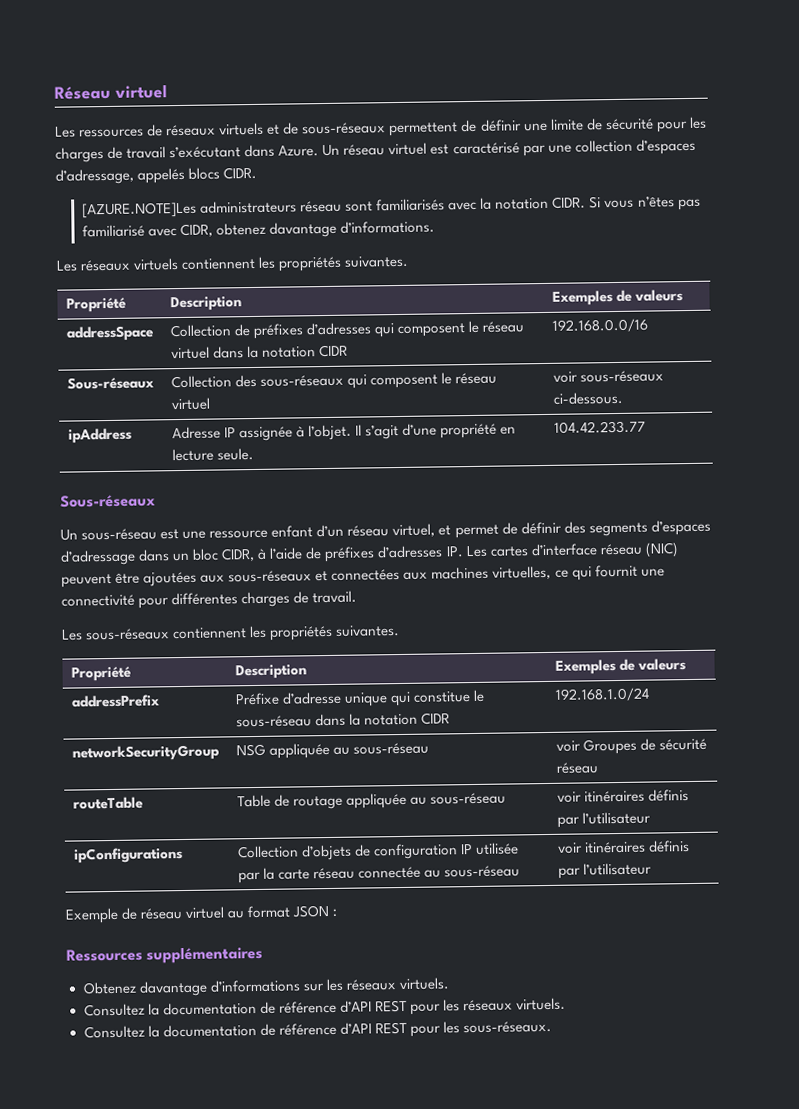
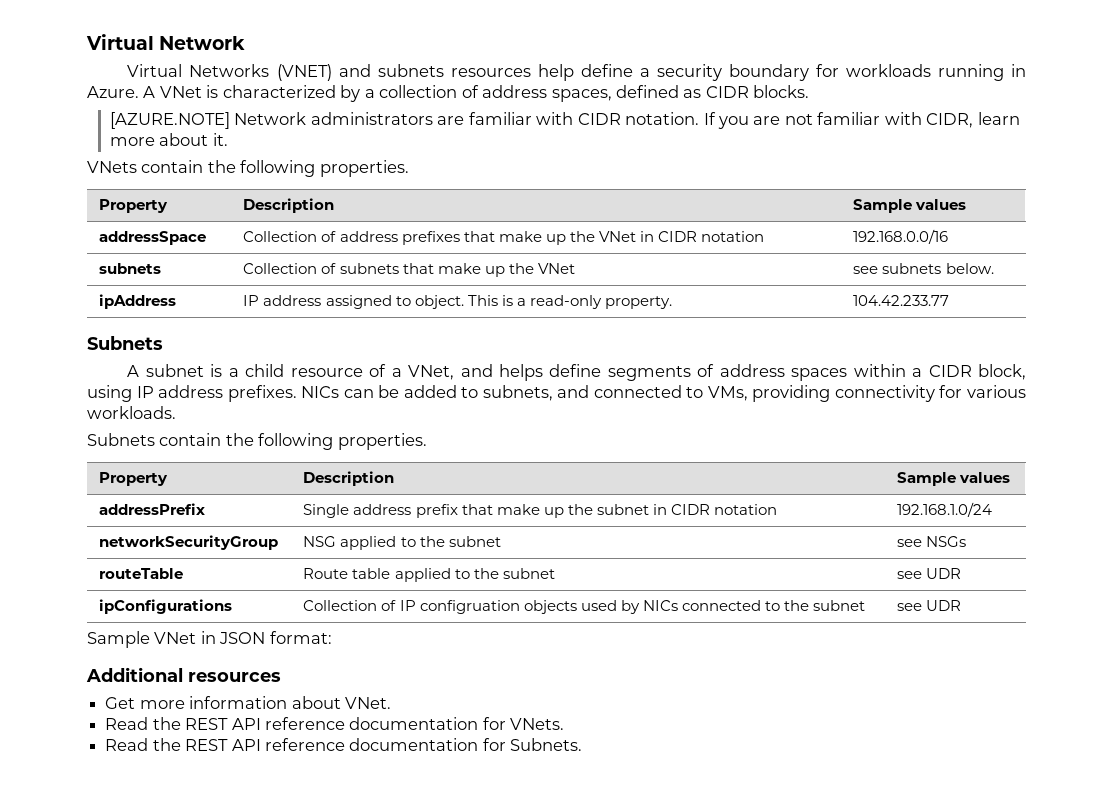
[54,84,167,100] [55,116,707,138] [55,138,696,163] [55,166,258,185] [81,196,701,219] [81,220,436,238] [56,255,410,272] [65,296,126,313] [169,296,242,312] [551,289,683,306] [65,325,154,342] [169,320,525,339] [170,344,348,360] Réseau virtuel // Les ressources de réseaux virtuels et de sous-réseaux permettent de définir une limite de sécurité pour les charges de travail s’exécutant dans Azure. Un réseau virtuel est caractérisé par une collection d’espaces d’adressage, appelés blocs CIDR. // [AZURE.NOTE]Les administrateurs réseau sont familiarisés avec la notation CIDR. Si vous n’êtes pas familiarisé avec CIDR, obtenez davantage d’informations. // Les réseaux virtuels contiennent les propriétés suivantes. // Propriété | Description | Exemples de valeurs // addressSpace | Collection de préfixes d’adresses qui composent le réseau virtuel dans la notation CIDR -> [86,34,246,50] [127,64,1026,81] [87,85,810,102] [109,112,1020,129] [109,133,228,146] [87,160,409,177] [99,199,169,213] [243,198,335,213] [853,199,967,213] [99,231,207,245] [243,231,764,245] Virtual Network // Virtual Networks (VNET) and subnets resources help define a security boundary for workloads running in Azure. A VNet is characterized by a collection of address spaces, defined as CIDR blocks. // [AZURE.NOTE] Network administrators are familiar with CIDR notation. If you are not familiar with CIDR, learn more about it. // VNets contain the following properties. // Property | Description | Sample values // addressSpace | Collection of address prefixes that make up the VNet in CIDR notation
[66,376,154,390] [170,372,498,389] [170,397,210,411] [552,370,664,383] [552,391,623,405] [67,427,132,444] [171,423,517,442] [171,448,254,462] [553,420,646,434] [60,494,156,508] [60,519,711,541] [60,542,679,566] [61,564,665,588] [61,590,358,609] [62,625,401,641] [70,665,131,682] [234,664,307,680] [554,658,686,675] [70,694,160,708] [234,689,486,707] [235,712,450,728] Sous-réseaux | Collection des sous-réseaux qui composent le réseau virtuel | voir sous-réseaux ci-dessous. // ipAddress | Adresse IP assignée à l’objet. Il s’agit d’une propriété en lecture seule. | 104.42.233.77 // Sous-réseaux // Un sous-réseau est une ressource enfant d’un réseau virtuel, et permet de définir des segments d’espaces d’adressage dans un bloc CIDR, à l’aide de préfixes d’adresses IP. Les cartes d’interface réseau (NIC) peuvent être ajoutées aux sous-réseaux et connectées aux machines virtuelles, ce qui fournit une connectivité pour différentes charges de travail. // Les sous-réseaux contiennent les propriétés suivantes. // Propriété | Description | Exemples de valeurs // addressPrefix | Préfixe d’adresse unique qui constitue le sous-réseau dans la notation CIDR -> [99,263,162,274] [243,263,575,277] [853,263,994,274] [99,294,177,309] [243,295,672,309] [853,295,950,306] [87,336,163,350] [127,364,1026,381] [87,385,1026,402] [87,406,176,419] [87,433,427,450] [99,472,169,486] [303,471,395,486] [897,472,1011,486] [99,503,206,515] [303,504,777,518] subnets | Collection of subnets that make up the VNet | see subnets below. // ipAddress | IP address assigned to object. This is a read-only property. | 104.42.233.77 // Subnets // A subnet is a child resource of a VNet, and helps define segments of address spaces within a CIDR block, using IP address prefixes. NICs can be added to subnets, and connected to VMs, providing connectivity for various workloads. // Subnets contain the following properties. // Property | Description | Sample values // addressPrefix | Single address prefix that make up the subnet in CIDR notation
[268,742,429,759] [555,738,707,755] [555,762,599,774] [72,796,143,810] [236,792,507,810] [556,789,689,803] [556,811,651,828] [73,847,183,864] [237,842,520,861] [237,865,521,884] [556,840,690,854] [557,862,652,879] [65,904,338,924] [66,946,264,964] [82,977,450,997] [83,997,567,1017] [83,1020,552,1039] appliquée au sous-réseau | voir Groupes de sécurité réseau // routeTable | Table de routage appliquée au sous-réseau | voir itinéraires définis par l’utilisateur // ipConfigurations | Collection d’objets de configuration IP utilisée par la carte réseau connectée au sous-réseau | voir itinéraires définis par l’utilisateur // Exemple de réseau virtuel au format JSON : // Ressources supplémentaires // Obtenez davantage d’informations sur les réseaux virtuels. // Consultez la documentation de référence d’API REST pour les réseaux virtuels. // Consultez la documentation de référence d’API REST pour les sous-réseaux. -> [340,536,501,550] [897,536,967,547] [99,568,184,579] [303,568,555,582] [897,568,962,579] [99,599,233,614] [303,600,865,614] [897,600,962,611] [87,631,332,648] [86,667,281,682] [105,696,391,709] [105,717,565,730] [105,738,583,751] applied to the subnet | see NSGs // routeTable | Route table applied to the subnet | see UDR // ipConfigurations | Collection of IP configruation objects used by NICs connected to the subnet | see UDR // Sample VNet in JSON format: // Additional resources // Get more information about VNet. // Read the REST API reference documentation for VNets. // Read the REST API reference documentation for Subnets.

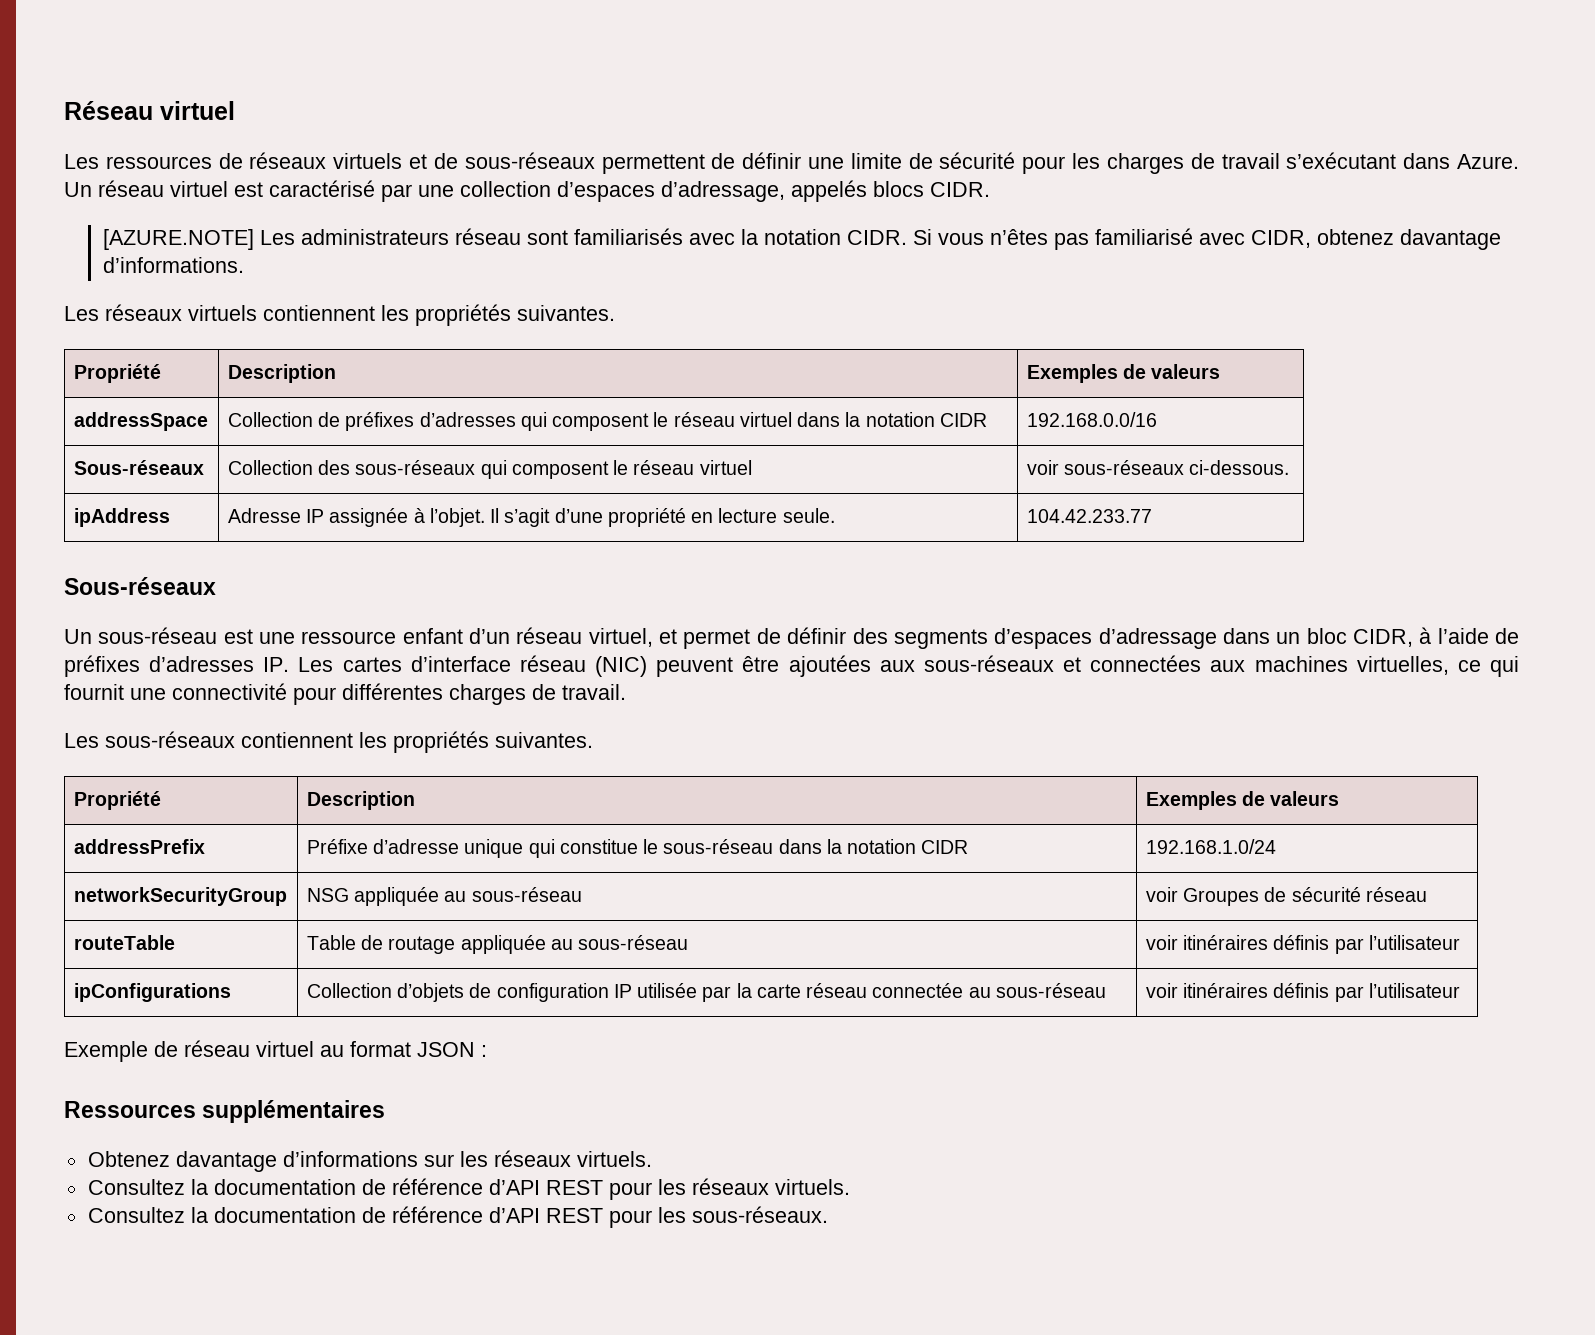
[86,34,246,50] [127,64,1026,81] [87,85,810,102] [109,112,1020,129] [109,133,228,146] [87,160,409,177] [99,199,169,213] [243,198,335,213] [853,199,967,213] [99,231,207,245] [243,231,764,245] Virtual Network // Virtual Networks (VNET) and subnets resources help define a security boundary for workloads running in Azure. A VNet is characterized by a collection of address spaces, defined as CIDR blocks. // [AZURE.NOTE] Network administrators are familiar with CIDR notation. If you are not familiar with CIDR, learn more about it. // VNets contain the following properties. // Property | Description | Sample values // addressSpace | Collection of address prefixes that make up the VNet in CIDR notation -> [64,101,235,120] [64,152,1519,174] [64,180,990,202] [102,228,1501,250] [102,257,244,273] [64,304,615,326] [73,364,161,383] [227,364,336,383] [1026,364,1221,383] [73,412,208,431] [227,412,988,431] Réseau virtuel // Les ressources de réseaux virtuels et de sous-réseaux permettent de définir une limite de sécurité pour les charges de travail s’exécutant dans Azure. Un réseau virtuel est caractérisé par une collection d’espaces d’adressage, appelés blocs CIDR. // [AZURE.NOTE] Les administrateurs réseau sont familiarisés avec la notation CIDR. Si vous n’êtes pas familiarisé avec CIDR, obtenez davantage d’informations. // Les réseaux virtuels contiennent les propriétés suivantes. // Propriété | Description | Exemples de valeurs // addressSpace | Collection de préfixes d’adresses qui composent le réseau virtuel dans la notation CIDR
[99,263,162,274] [243,263,575,277] [853,263,994,274] [99,294,177,309] [243,295,672,309] [853,295,950,306] [87,336,163,350] [127,364,1026,381] [87,385,1026,402] [87,406,176,419] [87,433,427,450] [99,472,169,486] [303,471,395,486] [897,472,1011,486] [99,503,206,515] [303,504,777,518] subnets | Collection of subnets that make up the VNet | see subnets below. // ipAddress | IP address assigned to object. This is a read-only property. | 104.42.233.77 // Subnets // A subnet is a child resource of a VNet, and helps define segments of address spaces within a CIDR block, using IP address prefixes. NICs can be added to subnets, and connected to VMs, providing connectivity for various workloads. // Subnets contain the following properties. // Property | Description | Sample values // addressPrefix | Single address prefix that make up the subnet in CIDR notation -> [73,460,204,475] [227,460,752,479] [1026,460,1290,475] [73,508,170,527] [227,508,835,527] [1026,509,1152,523] [64,577,216,595] [64,627,1519,649] [64,655,1519,677] [64,683,626,705] [64,731,593,753] [73,791,161,810] [306,791,415,810] [1145,791,1340,810] [73,839,205,854] [306,839,969,858] Sous-réseaux | Collection des sous-réseaux qui composent le réseau virtuel | voir sous-réseaux ci-dessous. // ipAddress | Adresse IP assignée à l’objet. Il s’agit d’une propriété en lecture seule. | 104.42.233.77 // Sous-réseaux // Un sous-réseau est une ressource enfant d’un réseau virtuel, et permet de définir des segments d’espaces d’adressage dans un bloc CIDR, à l’aide de préfixes d’adresses IP. Les cartes d’interface réseau (NIC) peuvent être ajoutées aux sous-réseaux et connectées aux machines virtuelles, ce qui fournit une connectivité pour différentes charges de travail. // Les sous-réseaux contiennent les propriétés suivantes. // Propriété | Description | Exemples de valeurs // addressPrefix | Préfixe d’adresse unique qui constitue le sous-réseau dans la notation CIDR
[340,536,501,550] [897,536,967,547] [99,568,184,579] [303,568,555,582] [897,568,962,579] [99,599,233,614] [303,600,865,614] [897,600,962,611] [87,631,332,648] [86,667,281,682] [105,696,391,709] [105,717,565,730] [105,738,583,751] applied to the subnet | see NSGs // routeTable | Route table applied to the subnet | see UDR // ipConfigurations | Collection of IP configruation objects used by NICs connected to the subnet | see UDR // Sample VNet in JSON format: // Additional resources // Get more information about VNet. // Read the REST API reference documentation for VNets. // Read the REST API reference documentation for Subnets. -> [354,887,582,906] [1145,887,1427,906] [73,935,175,950] [306,935,689,954] [1145,935,1460,954] [73,983,231,1002] [306,983,1107,1002] [1145,983,1460,1002] [64,1040,487,1062] [64,1100,386,1123] [87,1150,652,1172] [87,1178,850,1200] [87,1206,828,1228] appliquée au sous-réseau | voir Groupes de sécurité réseau // routeTable | Table de routage appliquée au sous-réseau | voir itinéraires définis par l’utilisateur // ipConfigurations | Collection d’objets de configuration IP utilisée par la carte réseau connectée au sous-réseau | voir itinéraires définis par l’utilisateur // Exemple de réseau virtuel au format JSON : // Ressources supplémentaires // Obtenez davantage d’informations sur les réseaux virtuels. // Consultez la documentation de référence d’API REST pour les réseaux virtuels. // Consultez la documentation de référence d’API REST pour les sous-réseaux.

